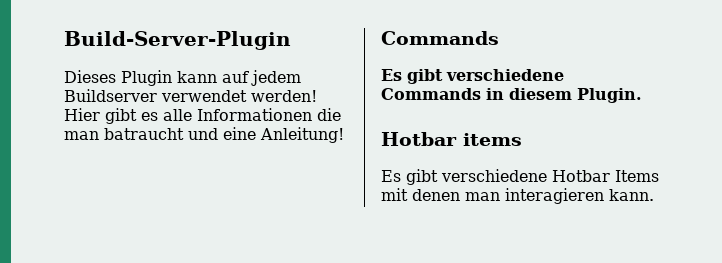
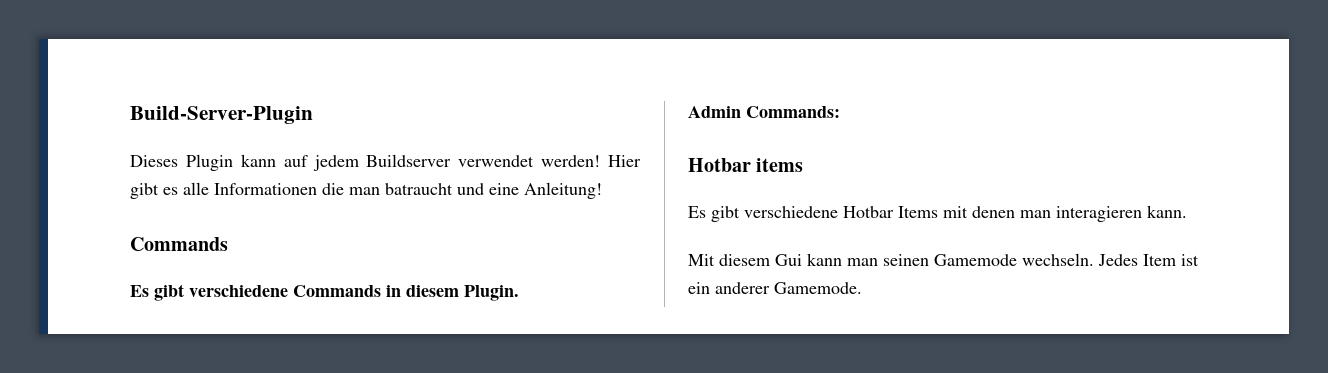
(642, 95) none -> [688,106,840,118] // Admin Commands:
(654, 195) none -> [688,253,1199,266] [688,282,862,294] // Mit diesem Gui kann man seinen Gamemode wechseln. Jedes Item ist ein anderer Gamemode.

